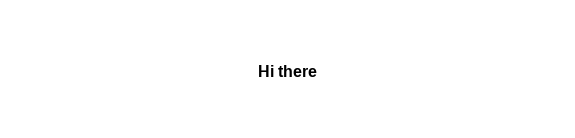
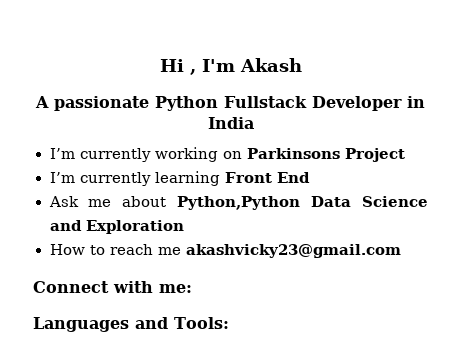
[278,65,318,77] there -> [189,58,302,75] [35,96,425,111] [207,117,254,129] [49,147,405,162] [49,171,310,186] [48,196,428,210] [49,220,184,234] [49,244,401,258] [33,281,192,293] [33,317,229,332] , I'm Akash // A passionate Python Fullstack Developer in India // I’m currently working on Parkinsons Project // I’m currently learning Front End // Ask me about Python,Python Data Science and Exploration // How to reach me akashvicky23@gmail.com // Connect with me: // Languages and Tools:

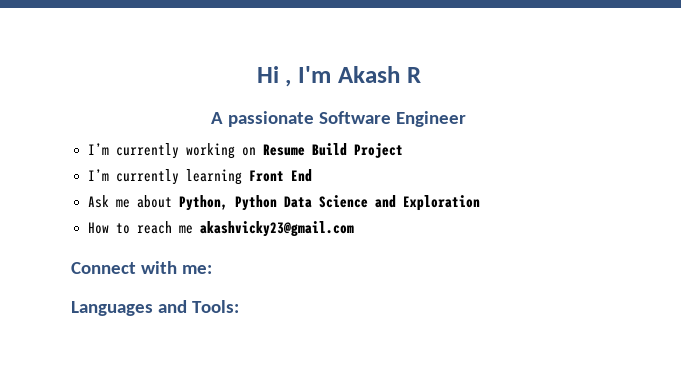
(302, 65) none -> [406,67,421,83] R
[155,96,425,111] [207,117,254,129] Python Fullstack Developer in India -> [318,111,466,127] Software Engineer
[246,148,340,159] Parkinsons -> [262,143,347,156] Resume Build
[177,196,301,210] Python,Python -> [178,195,277,211] Python, Python

